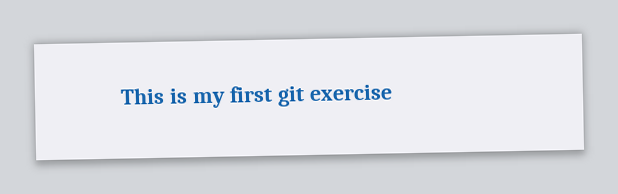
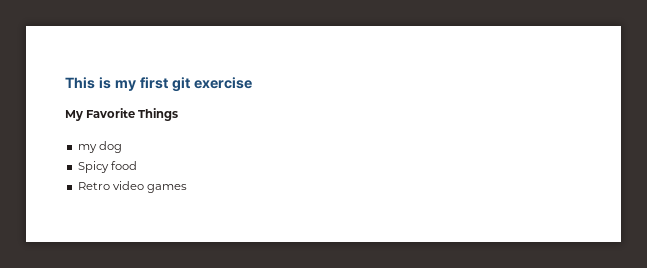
(393, 92) none -> [65,108,179,121] [77,141,122,153] [77,161,137,173] [77,181,187,193] // My Favorite Things // my dog // Spicy food // Retro video games

